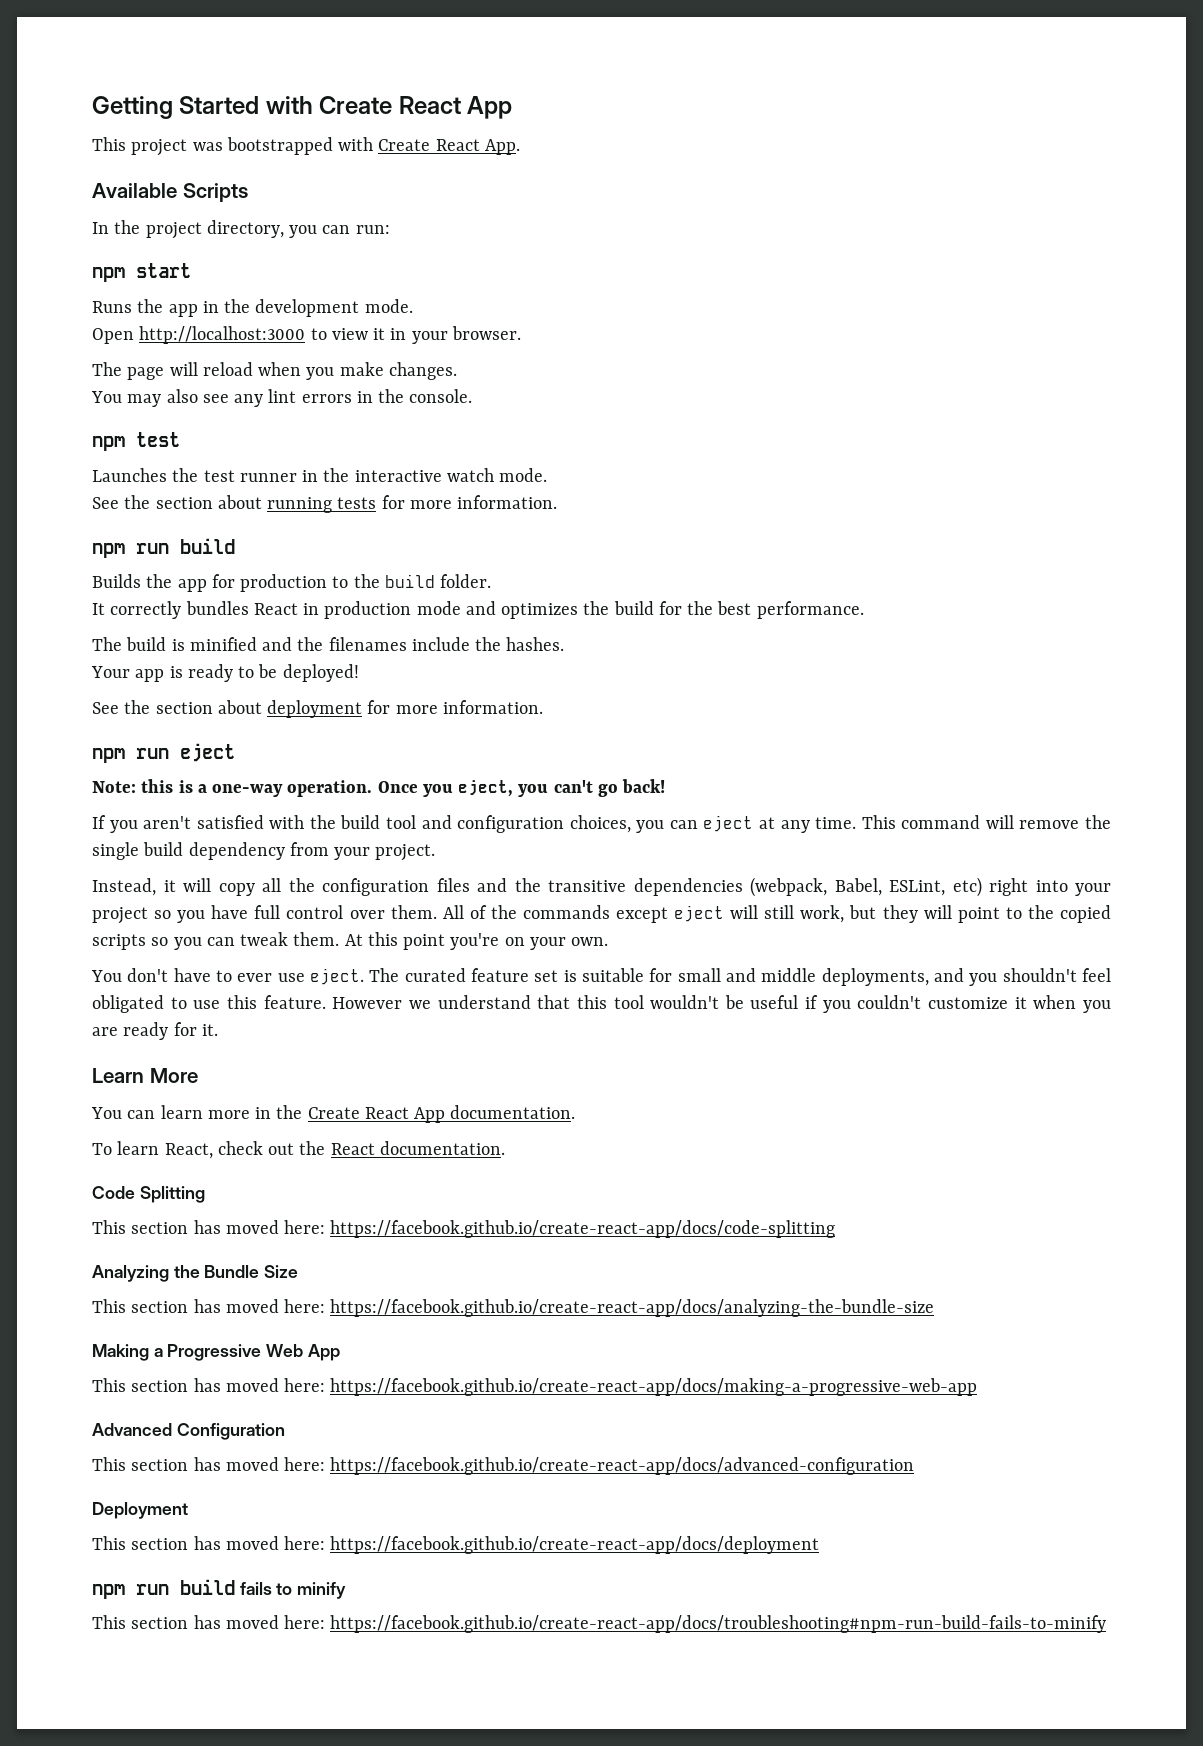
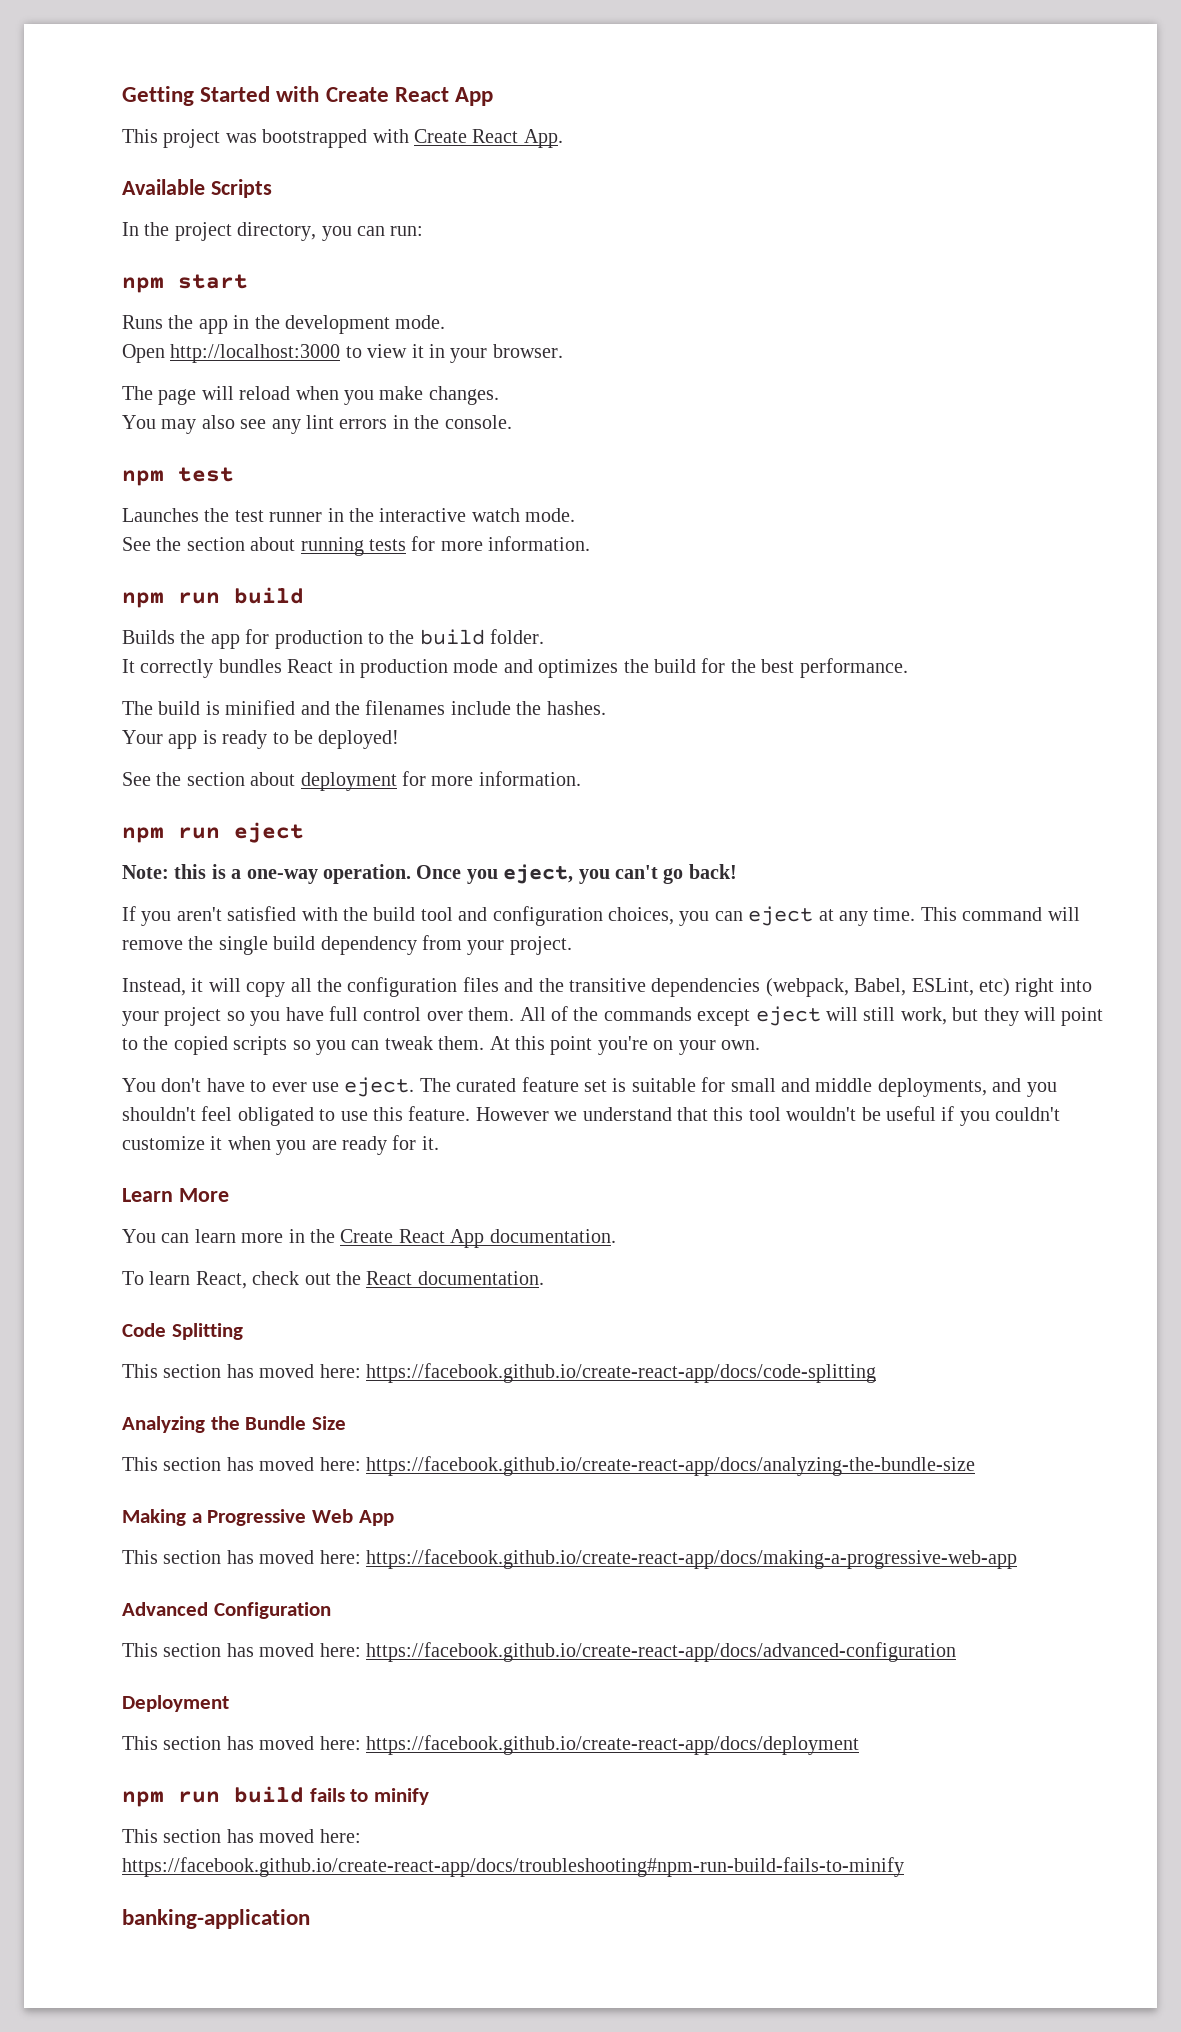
(1107, 1624) none -> [122,1909,310,1929] // banking-application

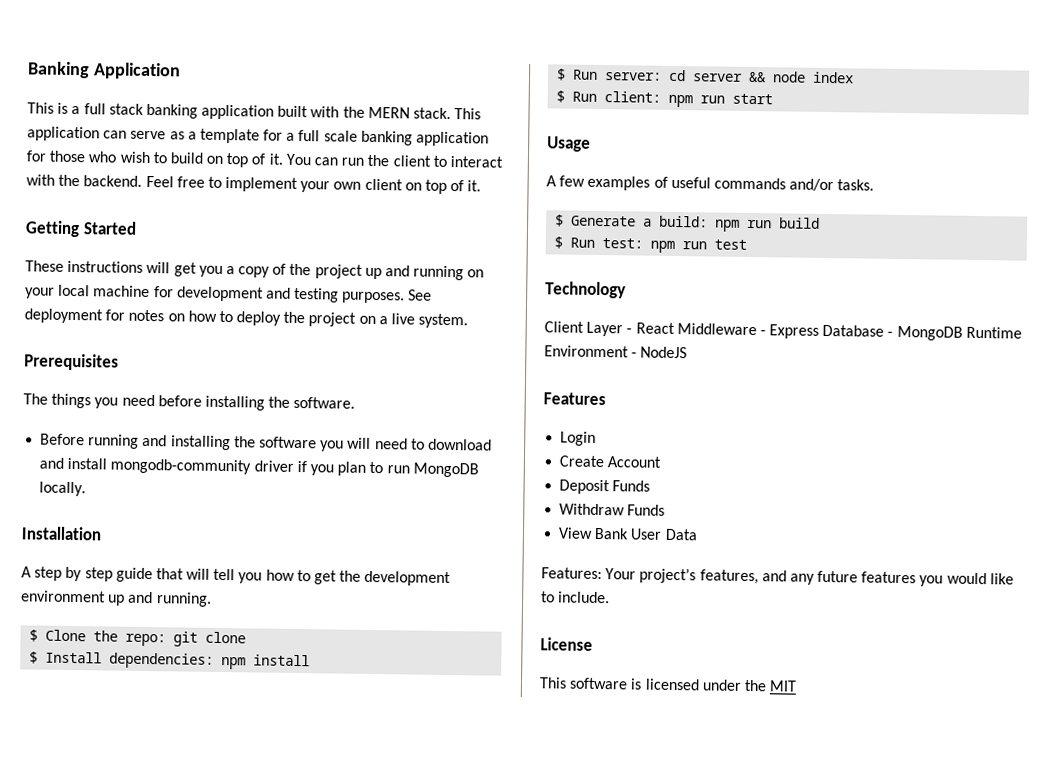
[122,86,494,106] [122,129,563,148] [122,179,272,198] [122,222,424,241] [122,274,248,293] [122,315,446,334] [122,344,563,363] [122,386,499,405] [122,415,512,434] [122,467,234,486] [122,508,576,522] [122,536,591,556] [122,587,304,608] [122,629,545,649] [122,658,908,678] [122,700,606,715] [122,730,400,749] [122,771,581,791] [122,822,304,843] [122,864,737,884] [122,906,1080,926] [122,935,572,955] [122,977,1092,997] [122,1006,1104,1026] [122,1036,760,1055] [122,1077,1057,1097] [122,1106,1061,1126] [122,1135,439,1155] [122,1188,229,1202] [122,1229,616,1248] [122,1271,544,1289] [122,1323,243,1340] [122,1363,876,1383] [122,1416,347,1433] [122,1456,975,1476] [122,1509,394,1526] [122,1549,1017,1569] [122,1602,331,1619] [122,1642,956,1662] [122,1695,229,1712] [122,1735,859,1755] [122,1786,430,1807] [122,1829,361,1843] [122,1857,904,1877] [122,1909,310,1929] Getting Started with Create React App // This project was bootstrapped with Create React App. // Available Scripts // In the project directory, you can run: // npm start // Runs the app in the development mode. // Open http://localhost:3000 to view it in your browser. // The page will reload when you make changes. // You may also see any lint errors in the console. // npm test // Launches the test runner in the interactive watch mode. // See the section about running tests for more information. // npm run build // Builds the app for production to the build folder. // It correctly bundles React in production mode and optimizes the build for the best performance. // The build is minified and the filenames include the hashes. // Your app is ready to be deployed! // See the section about deployment for more information. // npm run eject // Note: this is a one-way operation. Once you eject, you can't go back! // If you aren't satisfied with the build tool and configuration choices, you can eject at any time. This command will remove the single build dependency from your project. // Instead, it will copy all the configuration files and the transitive dependencies (webpack, Babel, ESLint, etc) right into your project so you have full control over them. All of the commands except eject will still work, but they will point to the copied scripts so you can tweak them. At this point you're on your own. // You don't have to ever use eject. The curated feature set is suitable for small and middle deployments, and you shouldn't feel obligated to use this feature. However we understand that this tool wouldn't be useful if you couldn't customize it when you are ready for it. // Learn More // You can learn more in the Create React App documentation. // To learn React, check out the React documentation. // Code Splitting // This section has moved here: https://facebook.github.io/create-react-app/docs/code-splitting // Analyzing the Bundle Size // This section has moved here: https://facebook.github.io/create-react-app/docs/analyzing-the-bundle-size // Making a Progressive Web App // This section has moved here: https://facebook.github.io/create-react-app/docs/making-a-progressive-web-app // Advanced Configuration // This section has moved here: https://facebook.github.io/create-react-app/docs/advanced-configuration // Deployment // This section has moved here: https://facebook.github.io/create-react-app/docs/deployment // npm run build fails to minify // This section has moved here: https://facebook.github.io/create-react-app/docs/troubleshooting#npm-run-build-fails-to-minify // banking-application -> [27,61,181,80] [27,102,482,120] [27,126,490,147] [26,150,503,168] [26,174,482,194] [25,220,137,238] [25,260,485,281] [25,284,433,304] [24,308,469,329] [24,353,119,371] [23,393,356,411] [40,433,492,452] [39,457,479,478] [39,481,87,497] [21,526,102,541] [21,566,452,587] [21,590,212,607] [29,629,247,647] [29,651,311,670] [556,68,855,84] [556,90,774,108] [547,136,591,152] [546,175,875,192] [555,214,821,232] [554,236,748,253] [545,281,626,299] [544,321,1022,341] [544,345,688,359] [543,392,606,406] [560,431,597,446] [559,455,662,468] [559,479,651,495] [559,503,666,516] [558,527,698,541] [541,567,1014,587] [541,591,611,604] [540,637,593,651] [539,677,798,692] Banking Application // This is a full stack banking application built with the MERN stack. This application can serve as a template for a full scale banking application for those who wish to build on top of it. You can run the client to interact with the backend. Feel free to implement your own client on top of it. // Getting Started // These instructions will get you a copy of the project up and running on your local machine for development and testing purposes. See deployment for notes on how to deploy the project on a live system. // Prerequisites // The things you need before installing the software. // Before running and installing the software you will need to download and install mongodb-community driver if you plan to run MongoDB locally. // Installation // A step by step guide that will tell you how to get the development environment up and running. // $ Clone the repo: git clone // $ Install dependencies: npm install // $ Run server: cd server && node index // $ Run client: npm run start // Usage // A few examples of useful commands and/or tasks. // $ Generate a build: npm run build // $ Run test: npm run test // Technology // Client Layer - React Middleware - Express Database - MongoDB Runtime Environment - NodeJS // Features // Login // Create Account // Deposit Funds // Withdraw Funds // View Bank User Data // Features: Your project’s features, and any future features you would like to include. // License // This software is licensed under the MIT

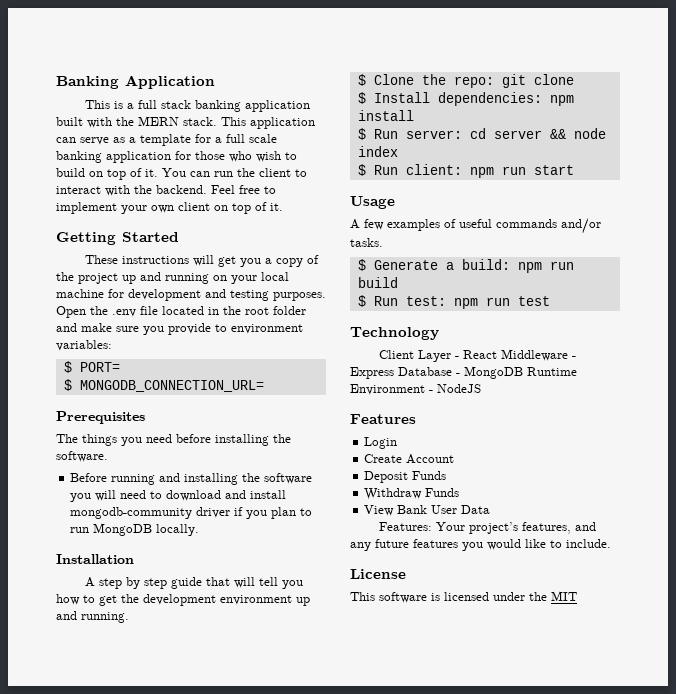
[408,289,433,301] [24,308,469,329] See deployment for notes on how to deploy the project on a live system. -> [56,306,306,318] [56,323,303,335] [56,340,112,351] [63,361,120,373] [63,379,264,392] Open the .env file located in the root folder and make sure you provide to environment variables: // $ PORT= // $ MONGODB_CONNECTION_URL=

